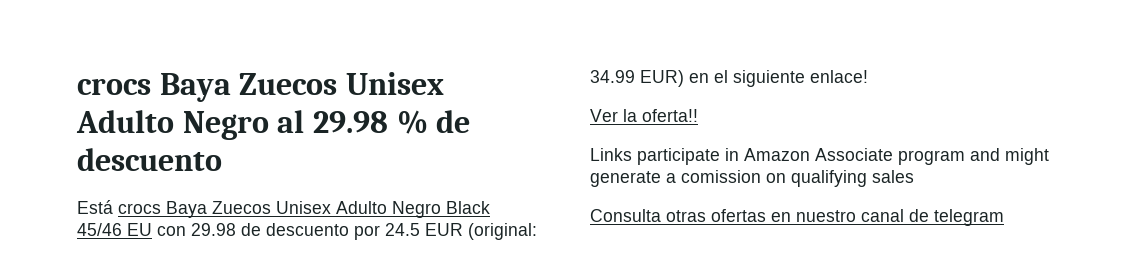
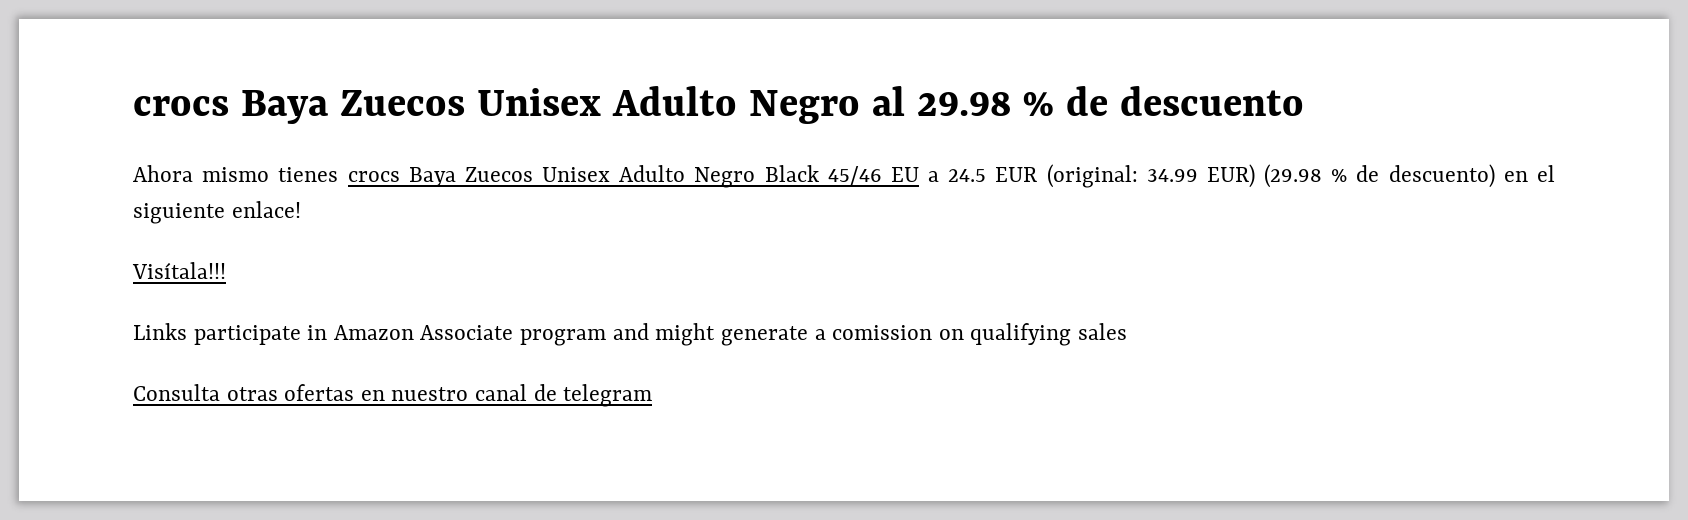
[77,200,113,214] Está -> [133,165,339,182] Ahora mismo tienes
[157,223,380,240] con 29.98 de descuento por -> [928,171,940,182] a
(684, 78) none -> [1264,164,1495,188] (29.98 % de descuento)
[590,109,698,122] Ver la oferta!! -> [132,262,226,279] Visítala!!!

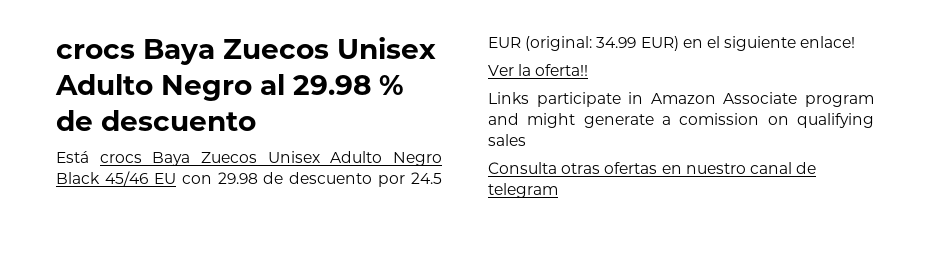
[133,165,339,182] Ahora mismo tienes -> [56,151,89,163] Está
[928,171,940,182] a -> [181,172,406,187] con 29.98 de descuento por
[1264,164,1495,188] (29.98 % de descuento) -> (679, 43) none
[132,262,226,279] Visítala!!! -> [488,64,589,76] Ver la oferta!!

